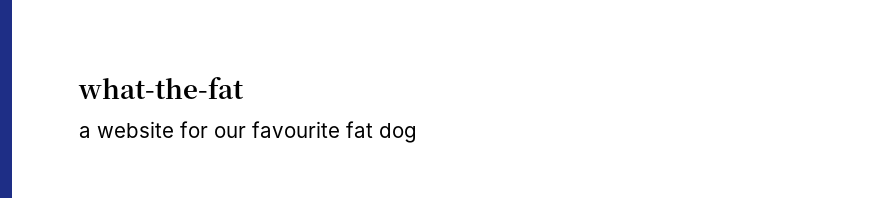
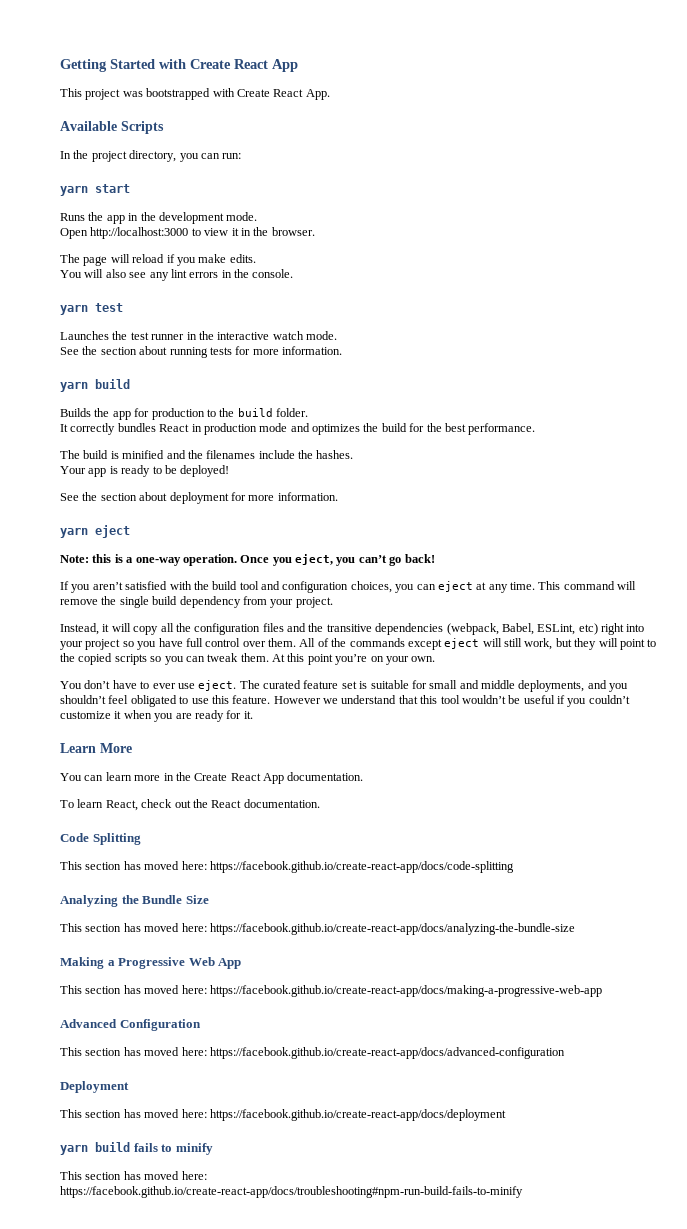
[78,77,244,99] [79,121,417,143] what-the-fat // a website for our favourite fat dog -> [60,59,298,72] [60,88,330,100] [60,121,164,134] [60,150,242,162] [60,184,130,196] [60,212,258,224] [60,227,315,239] [60,254,256,266] [60,269,294,281] [60,303,123,315] [60,331,337,340] [60,346,342,358] [60,379,130,392] [60,408,308,420] [60,423,536,435] [60,450,354,459] [60,465,230,477] [60,492,338,504] [60,525,130,538] [60,554,435,566] [60,581,637,593] [60,596,333,608] [60,623,645,635] [60,638,657,650] [60,653,436,665] [60,680,629,692] [60,695,630,707] [60,710,253,722] [60,743,132,753] [60,772,364,784] [60,799,320,811] [60,833,141,845] [60,861,514,873] [60,895,209,907] [60,923,575,935] [60,957,242,969] [60,985,602,997] [60,1019,201,1031] [60,1047,565,1059] [60,1081,129,1093] [60,1109,506,1121] [60,1142,213,1155] [60,1171,207,1180] [60,1186,523,1198] Getting Started with Create React App // This project was bootstrapped with Create React App. // Available Scripts // In the project directory, you can run: // yarn start // Runs the app in the development mode. // Open http://localhost:3000 to view it in the browser. // The page will reload if you make edits. // You will also see any lint errors in the console. // yarn test // Launches the test runner in the interactive watch mode. // See the section about running tests for more information. // yarn build // Builds the app for production to the build folder. // It correctly bundles React in production mode and optimizes the build for the best performance. // The build is minified and the filenames include the hashes. // Your app is ready to be deployed! // See the section about deployment for more information. // yarn eject // Note: this is a one-way operation. Once you eject, you can’t go back! // If you aren’t satisfied with the build tool and configuration choices, you can eject at any time. This command will remove the single build dependency from your project. // Instead, it will copy all the configuration files and the transitive dependencies (webpack, Babel, ESLint, etc) right into your project so you have full control over them. All of the commands except eject will still work, but they will point to the copied scripts so you can tweak them. At this point you’re on your own. // You don’t have to ever use eject. The curated feature set is suitable for small and middle deployments, and you shouldn’t feel obligated to use this feature. However we understand that this tool wouldn’t be useful if you couldn’t customize it when you are ready for it. // Learn More // You can learn more in the Create React App documentation. // To learn React, check out the React documentation. // Code Splitting // This section has moved here: https://facebook.github.io/create-react-app/docs/code-splitting // Analyzing the Bundle Size // This section has moved here: https://facebook.github.io/create-react-app/docs/analyzing-the-bundle-size // Making a Progressive Web App // This section has moved here: https://facebook.github.io/create-react-app/docs/making-a-progressive-web-app // Advanced Configuration // This section has moved here: https://facebook.github.io/create-react-app/docs/advanced-configuration // Deployment // This section has moved here: https://facebook.github.io/create-react-app/docs/deployment // yarn build fails to minify // This section has moved here: https://facebook.github.io/create-react-app/docs/troubleshooting#npm-run-build-fails-to-minify

